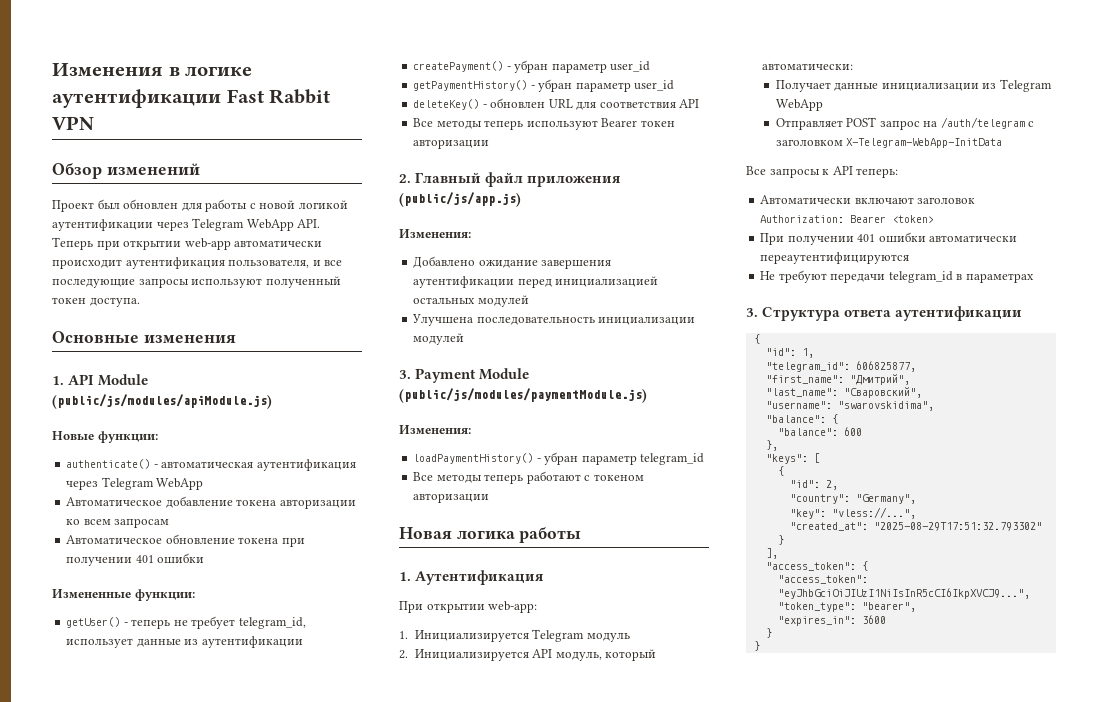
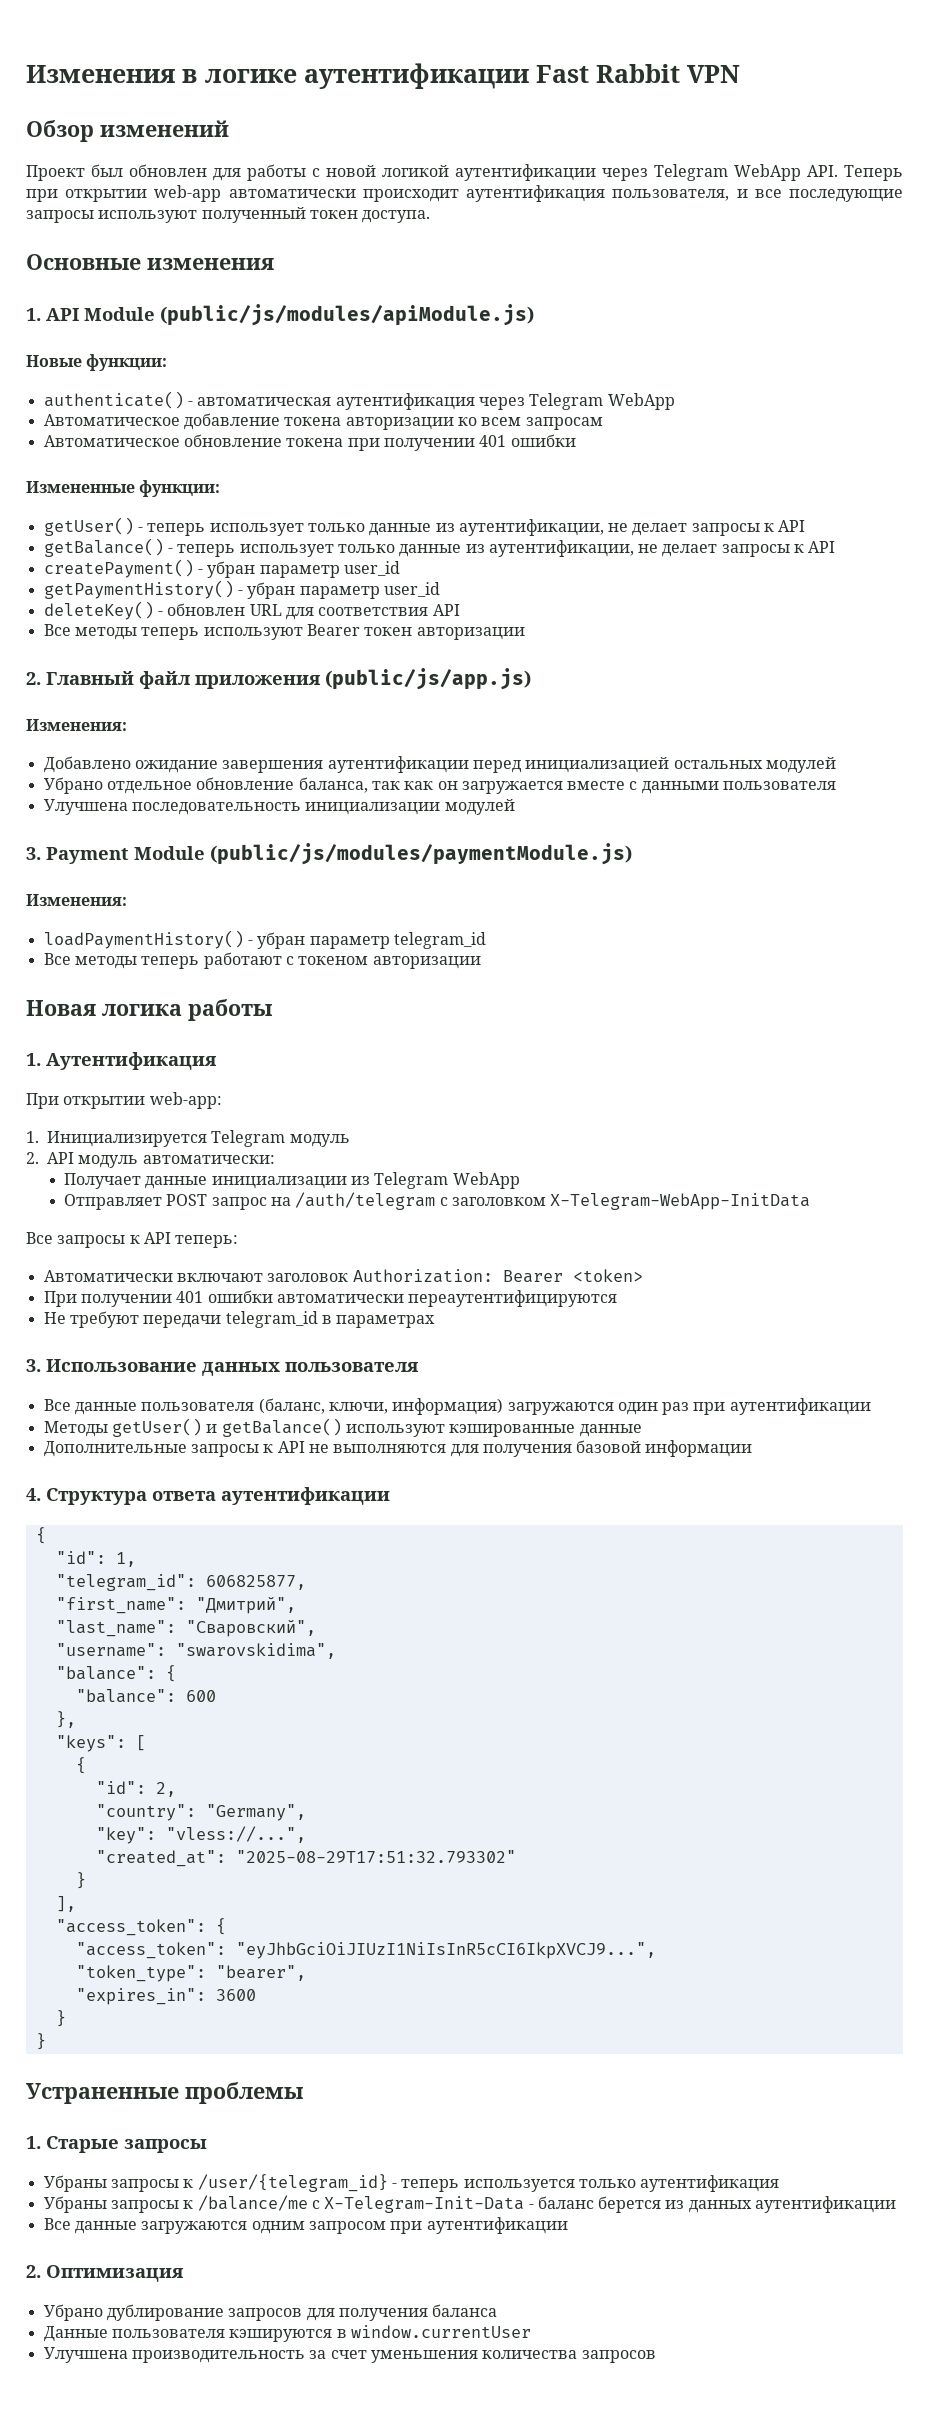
[173,616,306,629] [66,636,303,648] не требует telegram_id, использует данные из аутентификации -> [209,519,806,536] [43,538,836,557] использует только данные из аутентификации, не делает запросы к API // getBalance() - теперь использует только данные из аутентификации, не делает запросы к API
(529, 301) none -> [43,777,837,794] // Убрано отдельное обновление баланса, так как он загружается вместе с данными пользователя
[414,649,657,661] Инициализируется API модуль, который -> [47,1152,139,1168] API модуль
(758, 312) none -> [46,1359,419,1376] [43,1398,871,1415] [43,1418,642,1437] [43,1440,753,1457] [26,1488,41,1501] Использование данных пользователя // Все данные пользователя (баланс, ключи, информация) загружаются один раз при аутентификации // Методы getUser() и getBalance() используют кэшированные данные // Дополнительные запросы к API не выполняются для получения базовой информации // 4.
(760, 646) none -> [26,2082,303,2104] [26,2136,207,2153] [43,2174,780,2192] [43,2195,897,2213] [43,2217,568,2234] [26,2265,184,2282] [43,2304,498,2321] [43,2325,531,2342] [43,2347,656,2363] // Устраненные проблемы // 1. Старые запросы // Убраны запросы к /user/{telegram_id} - теперь используется только аутентификация // Убраны запросы к /balance/me с X-Telegram-Init-Data - баланс берется из данных аутентификации // Все данные загружаются одним запросом при аутентификации // 2. Оптимизация // Убрано дублирование запросов для получения баланса // Данные пользователя кэшируются в window.currentUser // Улучшена производительность за счет уменьшения количества запросов

